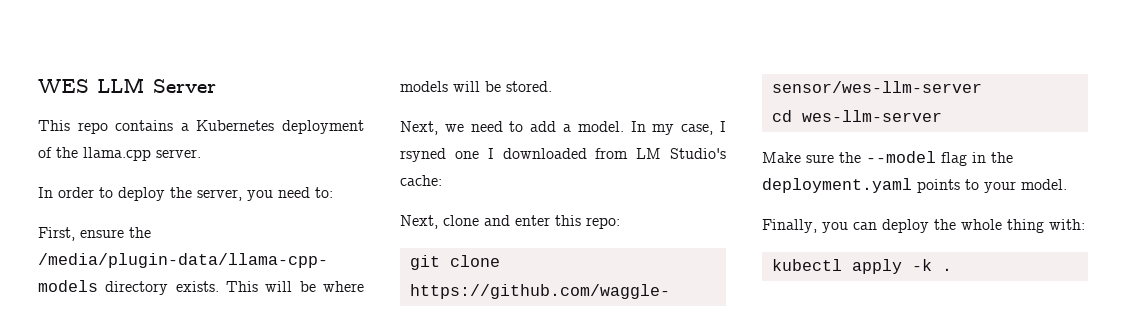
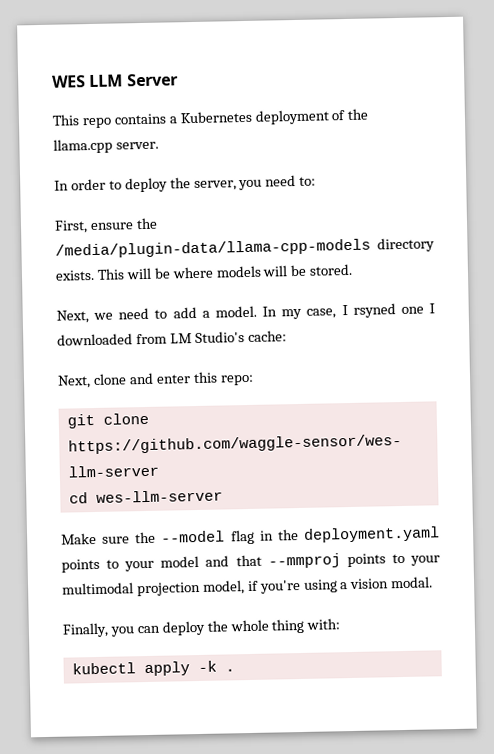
[1021,179,1067,190] model. -> [160,553,440,569] [62,576,434,597] model and that --mmproj points to your multimodal projection model, if you're using a vision modal.

